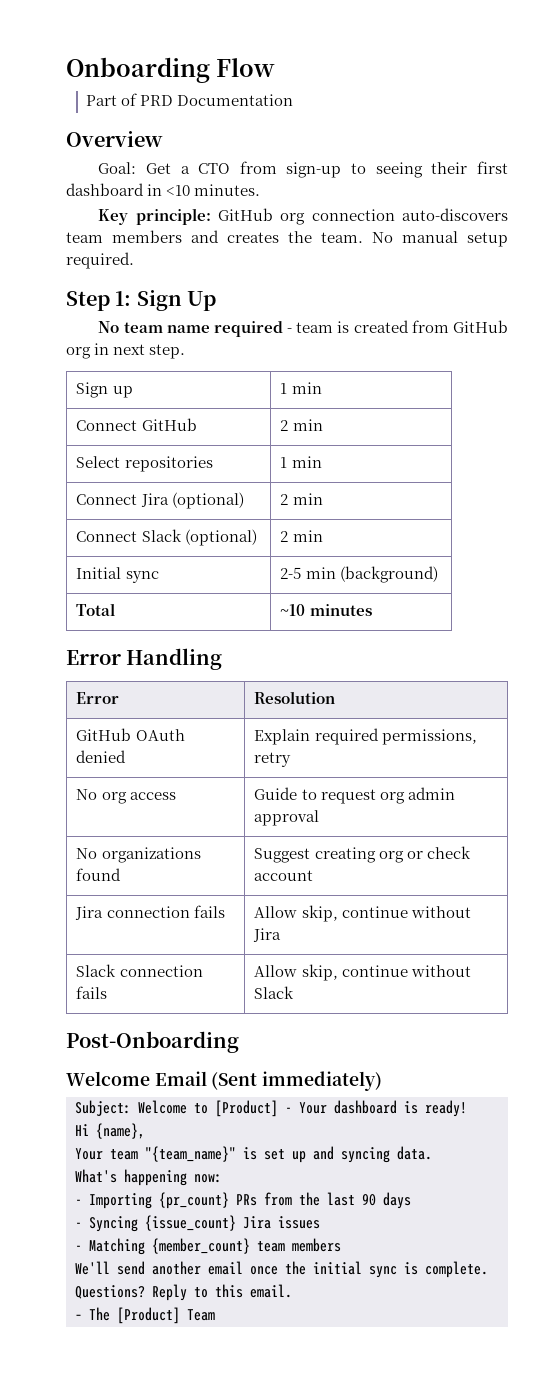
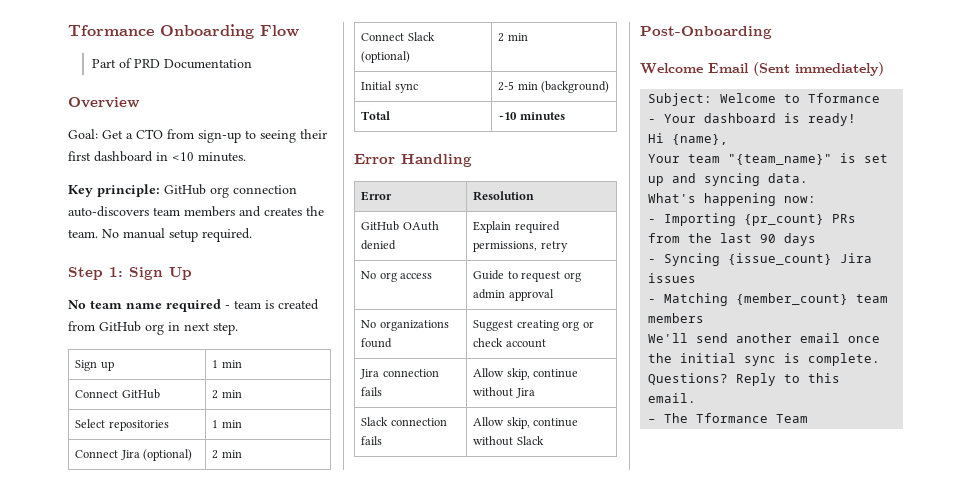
(66, 70) none -> [68,25,154,36] Tformance
[215,1100,278,1117] [Product] -> [808,93,881,103] Tformance
[117,1307,180,1324] [Product] -> [696,413,769,423] Tformance

